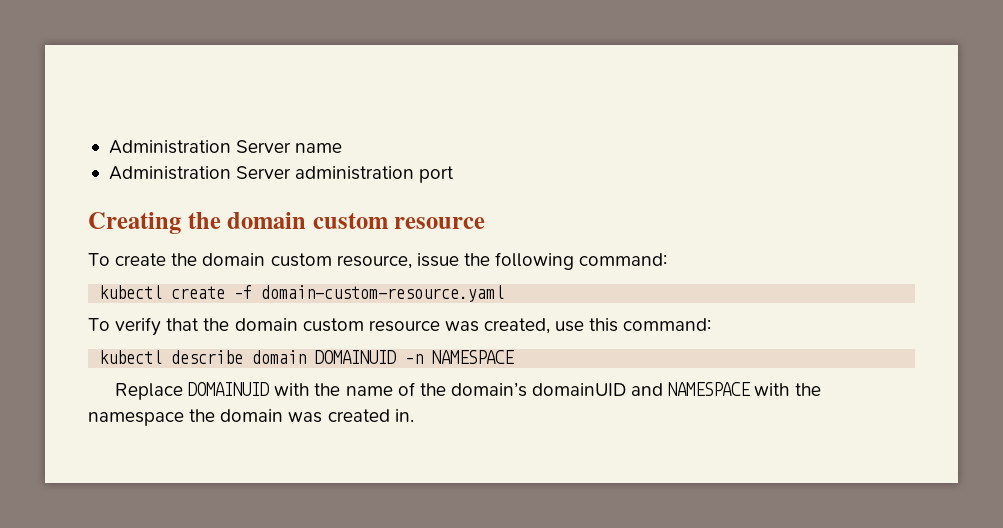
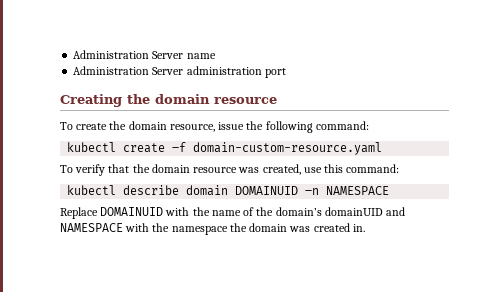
[312,212,388,229] custom -> (210, 99) none
[270,253,332,267] custom -> (167, 125) none
[302,318,364,332] custom -> (190, 168) none

